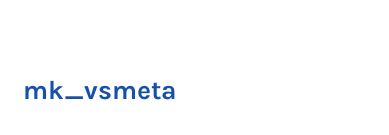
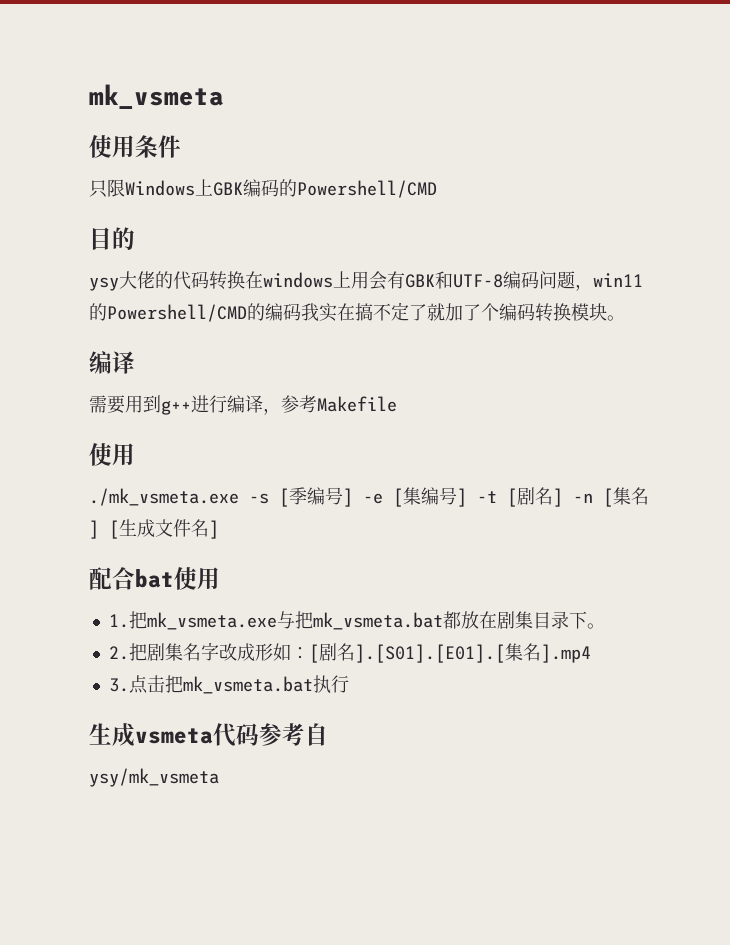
(177, 90) none -> [89,135,181,158] [89,179,437,198] [89,227,135,250] [89,271,643,291] [89,302,625,322] [89,351,135,374] [89,395,397,415] [89,443,135,466] [89,487,649,507] [89,519,219,539] [89,567,220,590] [108,611,605,630] [108,642,591,663] [108,675,349,694] [89,723,328,747] [89,768,219,787] // 使用条件 // 只限Windows上GBK编码的Powershell/CMD // 目的 // ysy大佬的代码转换在windows上用会有GBK和UTF-8编码问题，win11的Powershell/CMD的编码我实在搞不定了就加了个编码转换模块。 // 编译 // 需要用到g++进行编译，参考Makefile // 使用 // ./mk_vsmeta.exe -s [季编号] -e [集编号] -t [剧名] -n [集名] [生成文件名] // 配合bat使用 // 1.把mk_vsmeta.exe与把mk_vsmeta.bat都放在剧集目录下。 // 2.把剧集名字改成形如：[剧名].[S01].[E01].[集名].mp4 // 3.点击把mk_vsmeta.bat执行 // 生成vsmeta代码参考自 // ysy/mk_vsmeta

